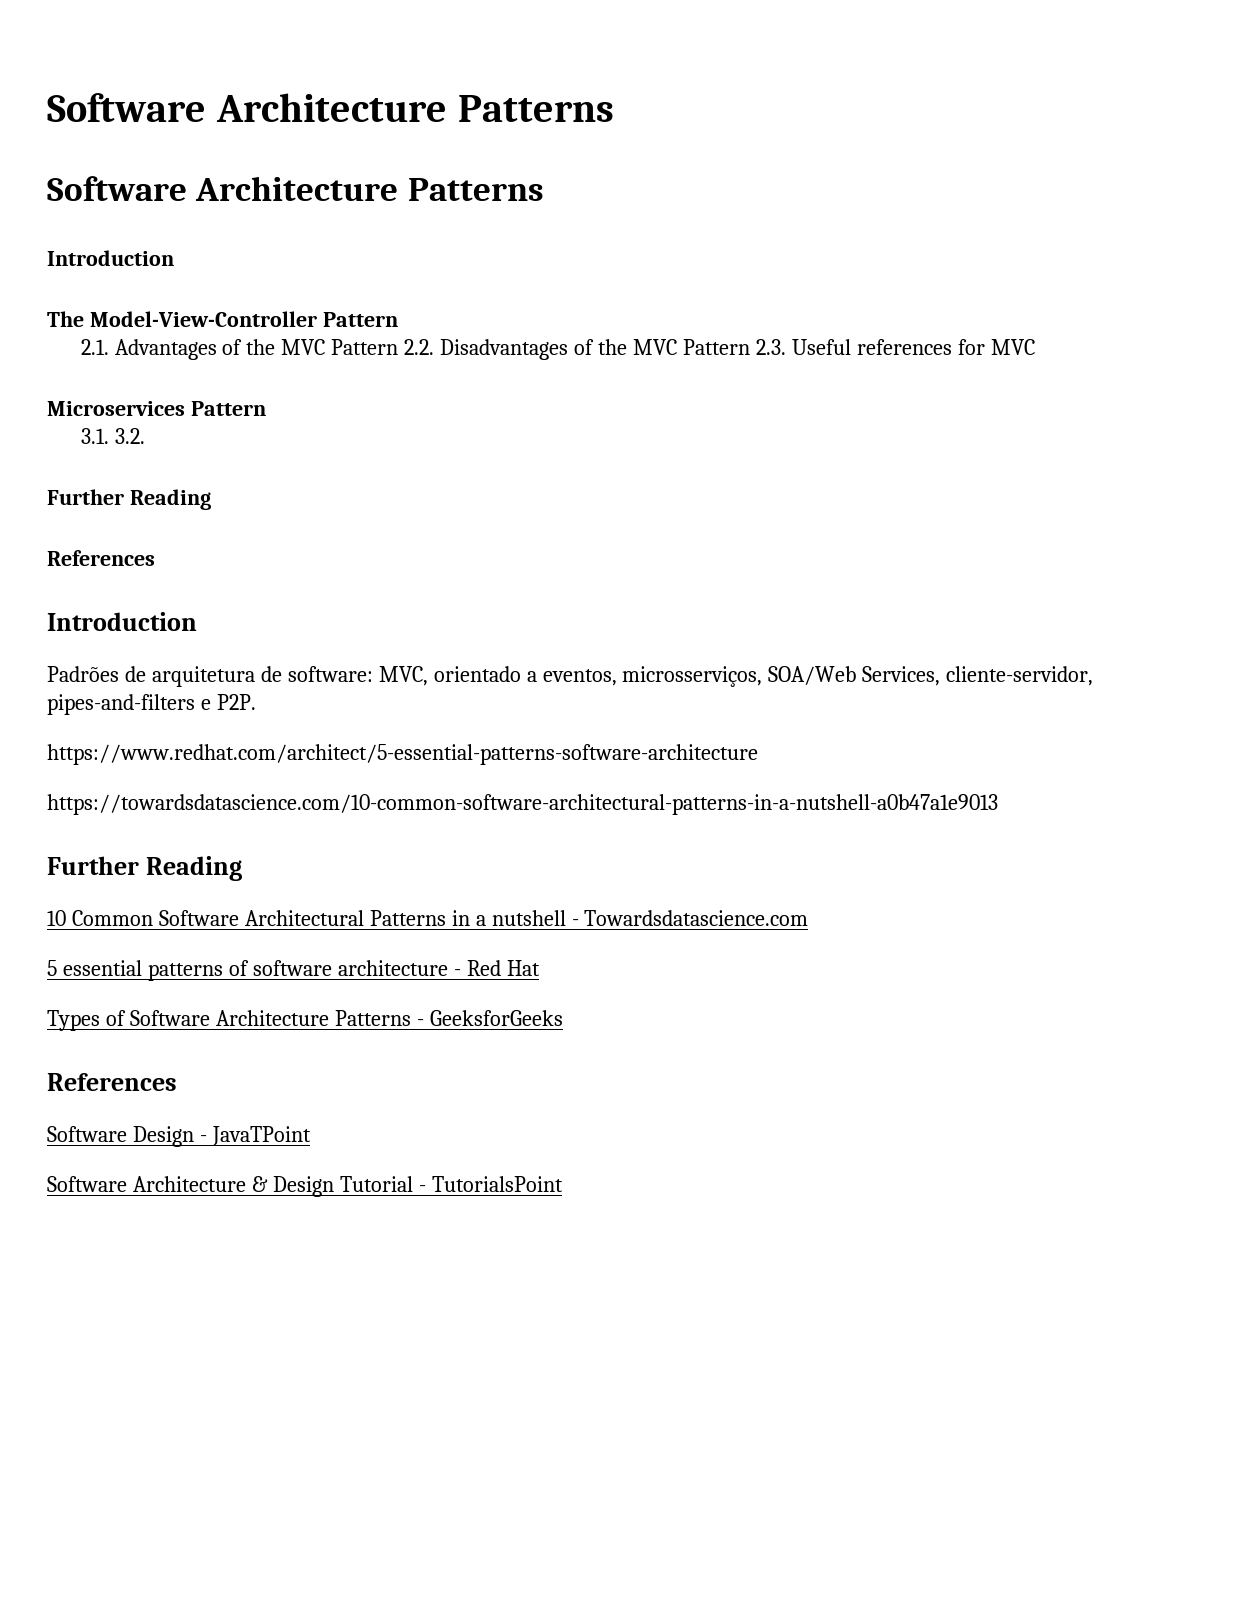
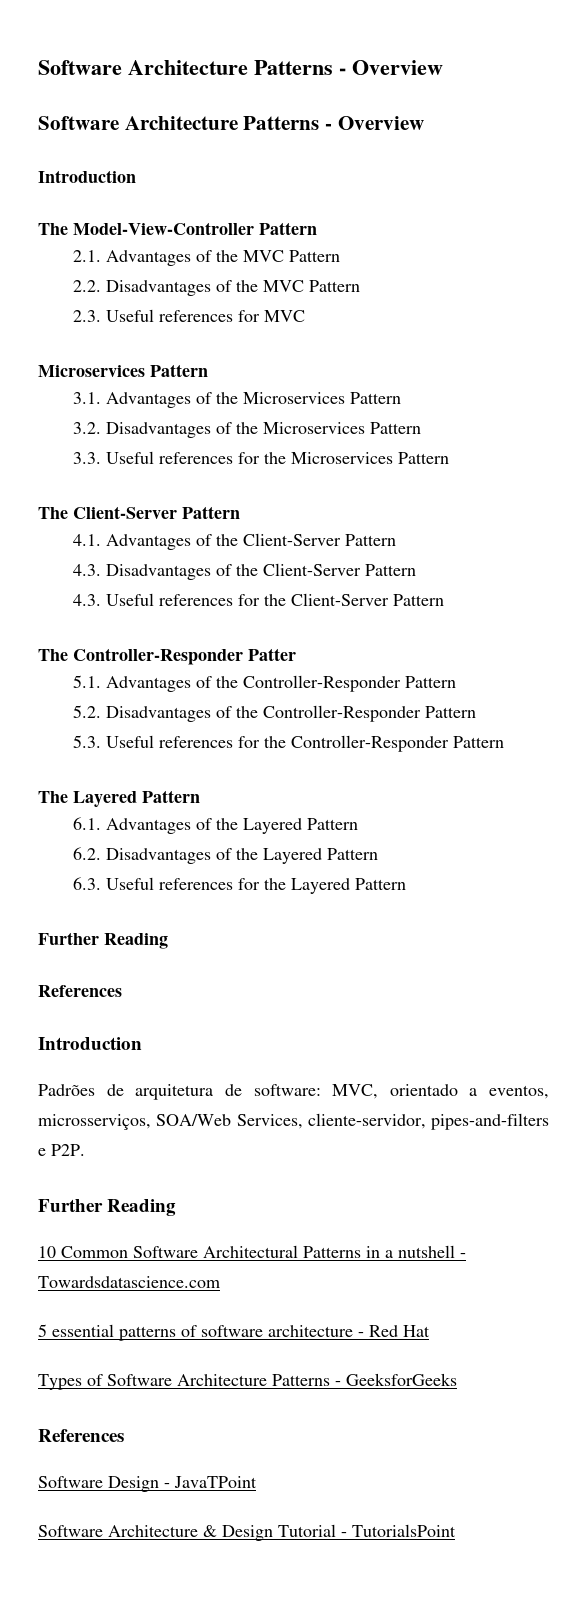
[47,93,614,122] [47,176,544,201] Software Architecture Patterns // Software Architecture Patterns -> [38,60,443,75] [38,116,424,130] Software Architecture Patterns - Overview // Software Architecture Patterns - Overview
(399, 347) none -> (341, 256) //
(750, 347) none -> (361, 286) //
[114,428,145,444] 3.2. -> [106,392,402,408] [73,422,422,438] [73,451,450,464] [38,506,240,519] [73,533,397,550] [73,563,417,580] [73,593,445,606] [38,648,296,665] [73,675,457,692] [73,705,477,722] [73,735,505,752] [38,790,200,807] [73,817,359,834] [73,847,379,864] [73,877,407,894] Advantages of the Microservices Pattern // 3.2. Disadvantages of the Microservices Pattern // 3.3. Useful references for the Microservices Pattern // The Client-Server Pattern // 4.1. Advantages of the Client-Server Pattern // 4.3. Disadvantages of the Client-Server Pattern // 4.3. Useful references for the Client-Server Pattern // The Controller-Responder Patter // 5.1. Advantages of the Controller-Responder Pattern // 5.2. Disadvantages of the Controller-Responder Pattern // 5.3. Useful references for the Controller-Responder Pattern // The Layered Pattern // 6.1. Advantages of the Layered Pattern // 6.2. Disadvantages of the Layered Pattern // 6.3. Useful references for the Layered Pattern
[47,744,758,765] [47,794,998,815] // https://www.redhat.com/architect/5-essential-patterns-software-architecture // https://towardsdatascience.com/10-common-software-architectural-patterns-in-a-nutshell-a0b47a1e9013 -> (85, 1150) none

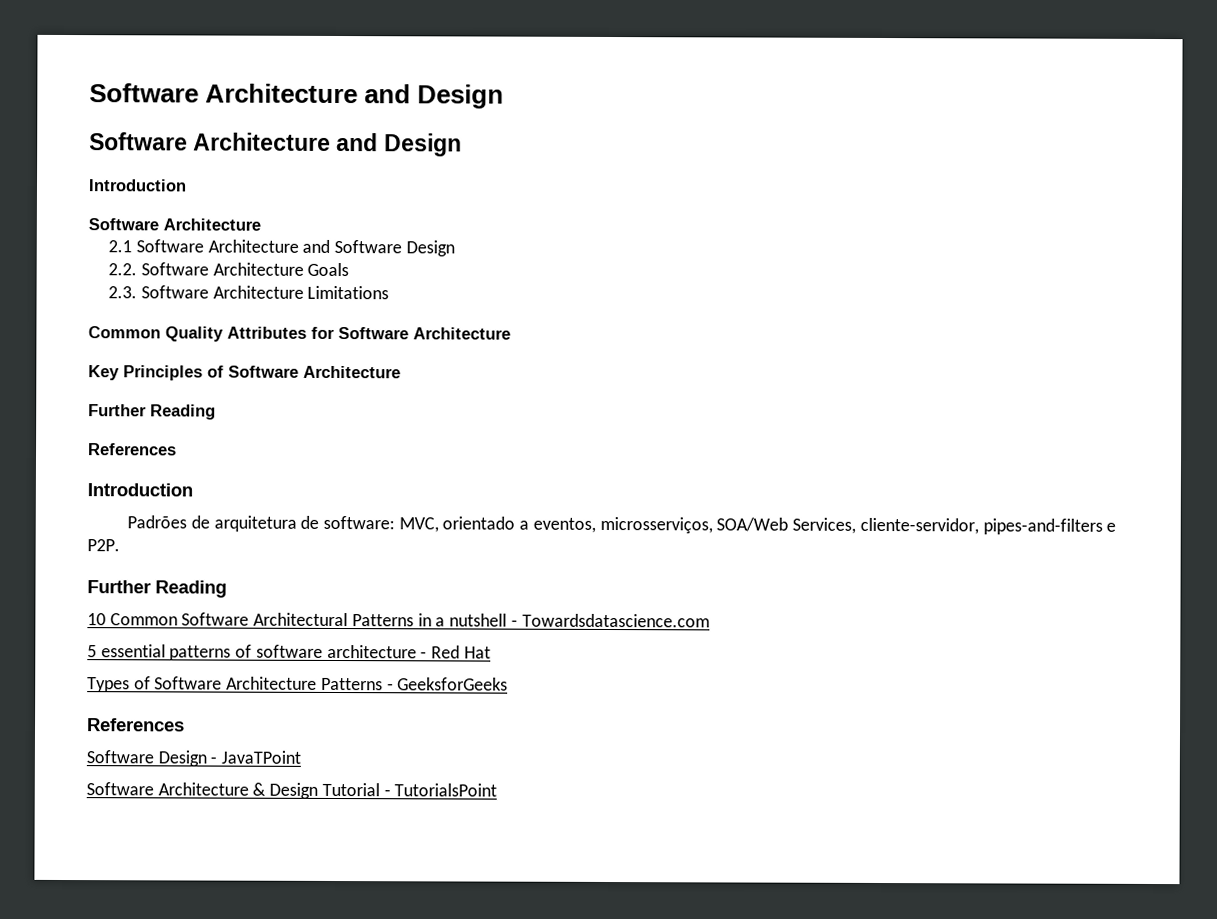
[38,60,443,75] [38,116,424,130] [38,170,136,183] [38,222,317,235] [73,250,341,266] [73,280,361,296] [73,309,306,322] [38,364,208,377] [73,392,402,408] [73,422,422,438] [73,451,450,464] [38,506,240,519] [73,533,397,550] [73,563,417,580] [73,593,445,606] [38,648,296,665] [73,675,457,692] [73,705,477,722] [73,735,505,752] [38,790,200,807] [73,817,359,834] [73,847,379,864] [73,877,407,894] Software Architecture Patterns - Overview // Software Architecture Patterns - Overview // Introduction // The Model-View-Controller Pattern // 2.1. Advantages of the MVC Pattern // 2.2. Disadvantages of the MVC Pattern // 2.3. Useful references for MVC // Microservices Pattern // 3.1. Advantages of the Microservices Pattern // 3.2. Disadvantages of the Microservices Pattern // 3.3. Useful references for the Microservices Pattern // The Client-Server Pattern // 4.1. Advantages of the Client-Server Pattern // 4.3. Disadvantages of the Client-Server Pattern // 4.3. Useful references for the Client-Server Pattern // The Controller-Responder Patter // 5.1. Advantages of the Controller-Responder Pattern // 5.2. Disadvantages of the Controller-Responder Pattern // 5.3. Useful references for the Controller-Responder Pattern // The Layered Pattern // 6.1. Advantages of the Layered Pattern // 6.2. Disadvantages of the Layered Pattern // 6.3. Useful references for the Layered Pattern -> [89,83,505,109] [89,132,462,157] [88,179,187,192] [88,218,261,231] [108,239,455,257] [108,262,350,277] [108,285,390,300] [88,326,511,342] [88,365,401,381] Software Architecture and Design // Software Architecture and Design // Introduction // Software Architecture // 2.1 Software Architecture and Software Design // 2.2. Software Architecture Goals // 2.3. Software Architecture Limitations // Common Quality Attributes for Software Architecture // Key Principles of Software Architecture

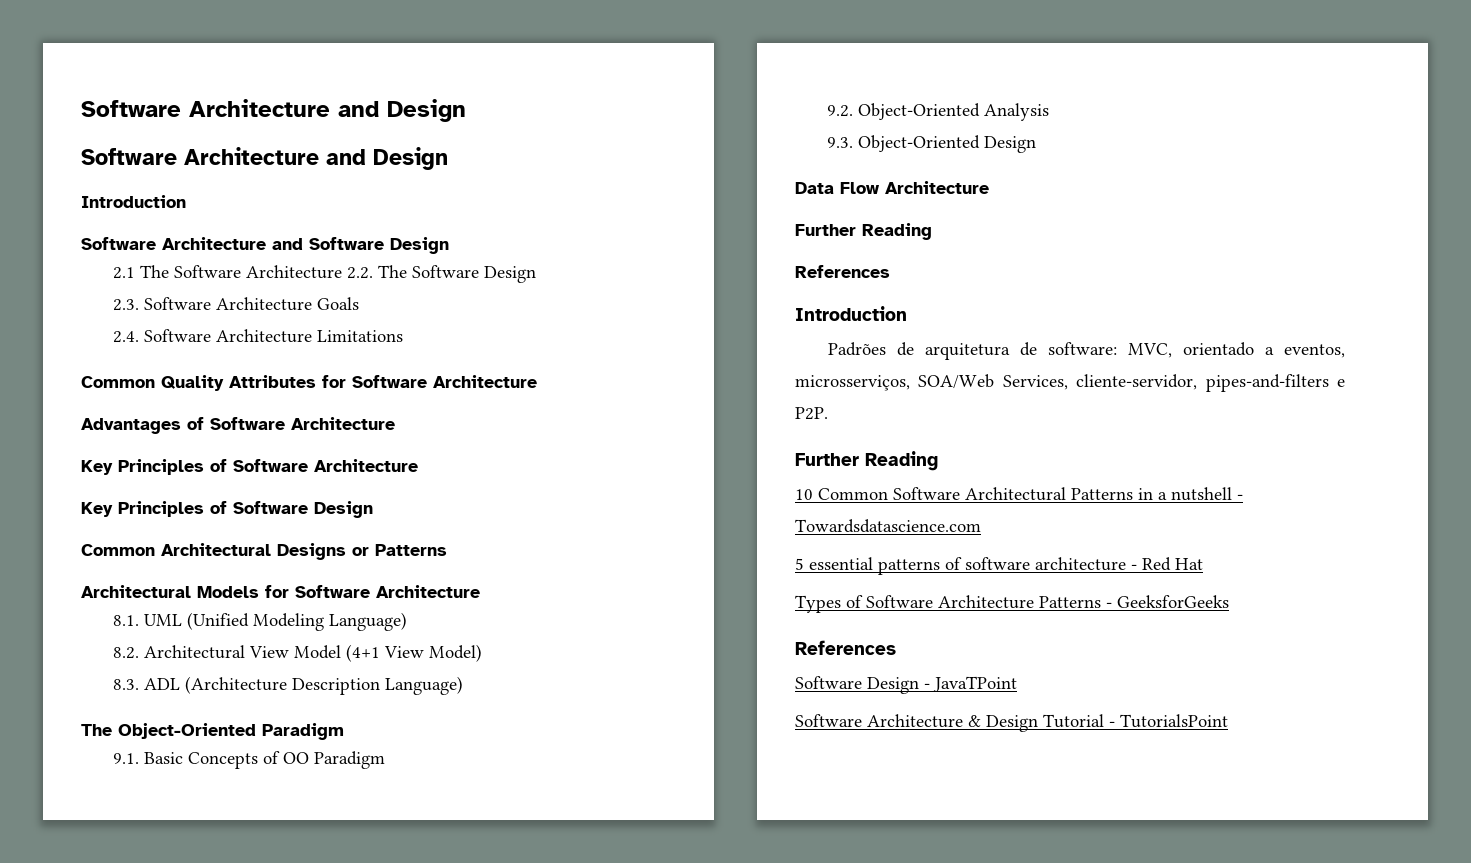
[108,239,299,253] // 2.1 Software Architecture -> (266, 243) none
[108,263,138,276] 2.2. -> [112,265,536,283] [112,299,139,311] 2.1 The Software Architecture 2.2. The Software Design // 2.3.
[108,286,138,299] 2.3. -> [112,331,139,343] 2.4.
(511, 333) none -> [81,417,395,434] // Advantages of Software Architecture
(401, 372) none -> [81,501,373,518] [81,543,447,560] [81,585,480,598] [112,612,407,631] [112,644,482,662] [112,676,463,695] [81,723,344,740] [112,751,385,769] [826,103,1049,121] [826,135,1036,153] [795,181,989,194] // Key Principles of Software Design // Common Architectural Designs or Patterns // Architectural Models for Software Architecture // 8.1. UML (Unified Modeling Language) // 8.2. Architectural View Model (4+1 View Model) // 8.3. ADL (Architecture Description Language) // The Object-Oriented Paradigm // 9.1. Basic Concepts of OO Paradigm // 9.2. Object-Oriented Analysis // 9.3. Object-Oriented Design // Data Flow Architecture

